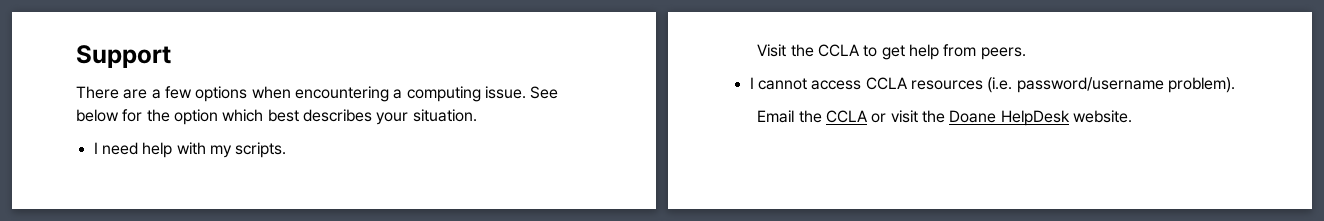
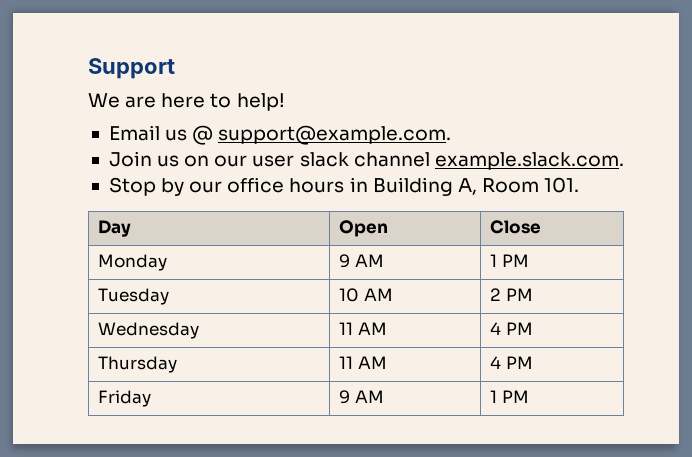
[76,86,559,102] [76,109,477,125] [93,142,287,158] [757,44,1026,60] [749,77,1235,93] [757,110,1133,126] There are a few options when encountering a computing issue. See below for the option which best describes your situation. // I need help with my scripts. // Visit the CCLA to get help from peers. // I cannot access CCLA resources (i.e. password/username problem). // Email the CCLA or visit the Doane HelpDesk website. -> [88,93,285,111] [108,125,452,145] [108,151,624,170] [108,177,580,196] [98,220,132,237] [339,220,389,237] [490,220,542,234] [98,254,168,271] [339,254,384,268] [490,254,529,267] [98,288,170,305] [339,288,393,302] [490,288,533,301] [98,322,200,339] [339,322,387,335] [490,322,533,335] [98,356,178,373] [339,356,387,369] [490,356,533,369] [98,390,152,407] [339,390,384,404] [490,390,529,403] We are here to help! // Email us @ support@example.com. // Join us on our user slack channel example.slack.com. // Stop by our office hours in Building A, Room 101. // Day | Open | Close // Monday | 9 AM | 1 PM // Tuesday | 10 AM | 2 PM // Wednesday | 11 AM | 4 PM // Thursday | 11 AM | 4 PM // Friday | 9 AM | 1 PM

